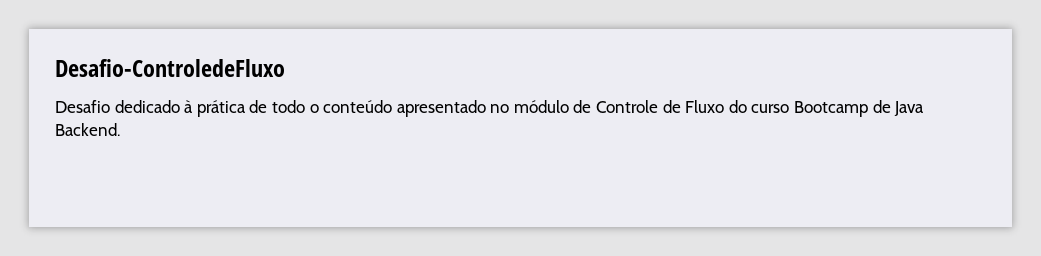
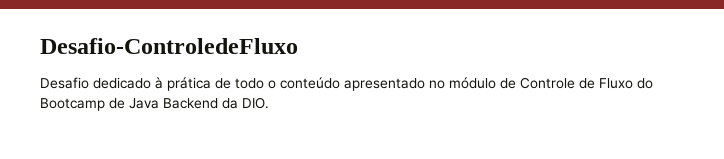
[751,104,790,113] curso -> (653, 83) none
[55,123,120,136] Backend. -> [163,97,269,109] Backend da DIO.

